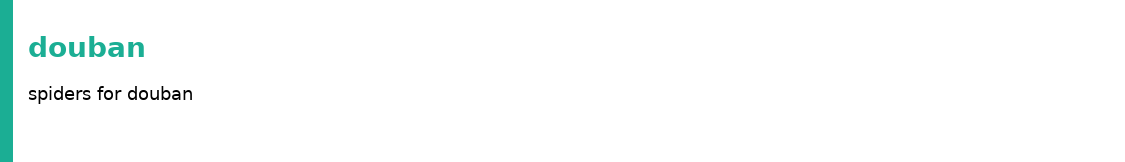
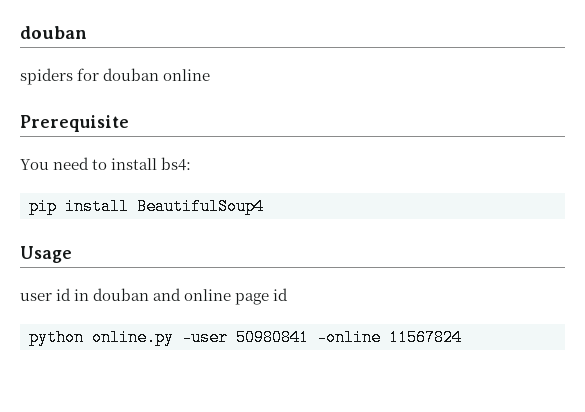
(193, 93) none -> [163,69,211,81] [20,115,129,132] [20,157,192,171] [29,198,264,215] [20,246,72,263] [20,288,289,305] [29,329,462,346] online // Prerequisite // You need to install bs4: // pip install BeautifulSoup4 // Usage // user id in douban and online page id // python online.py -user 50980841 -online 11567824

